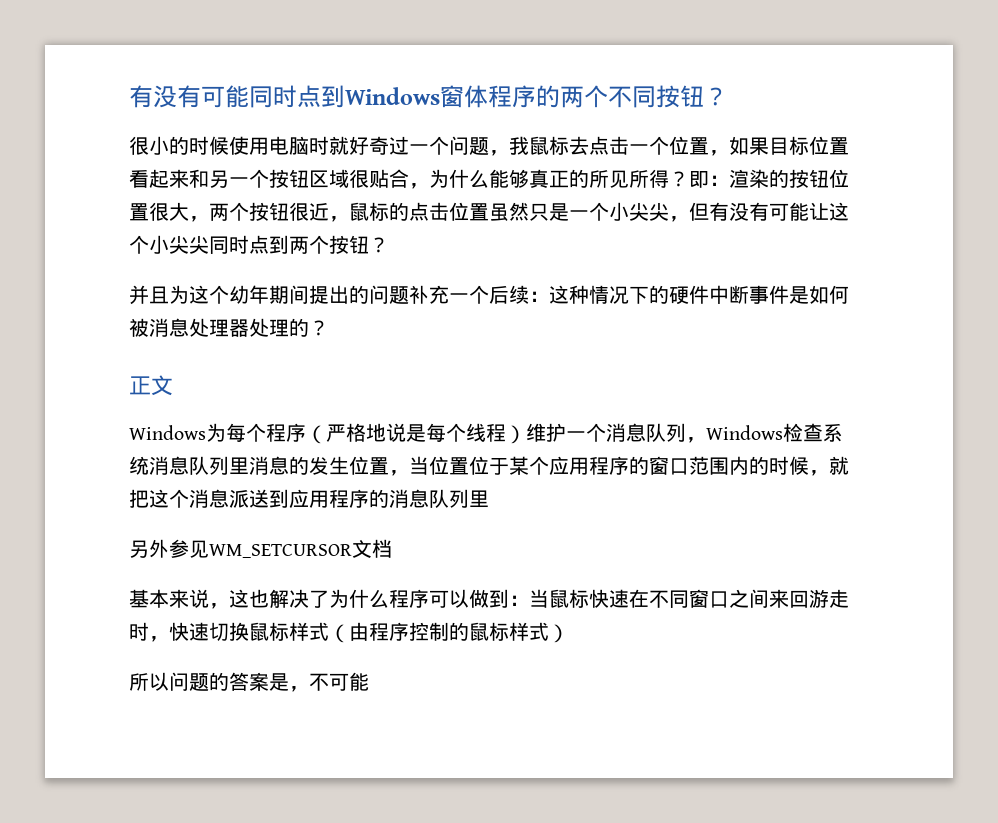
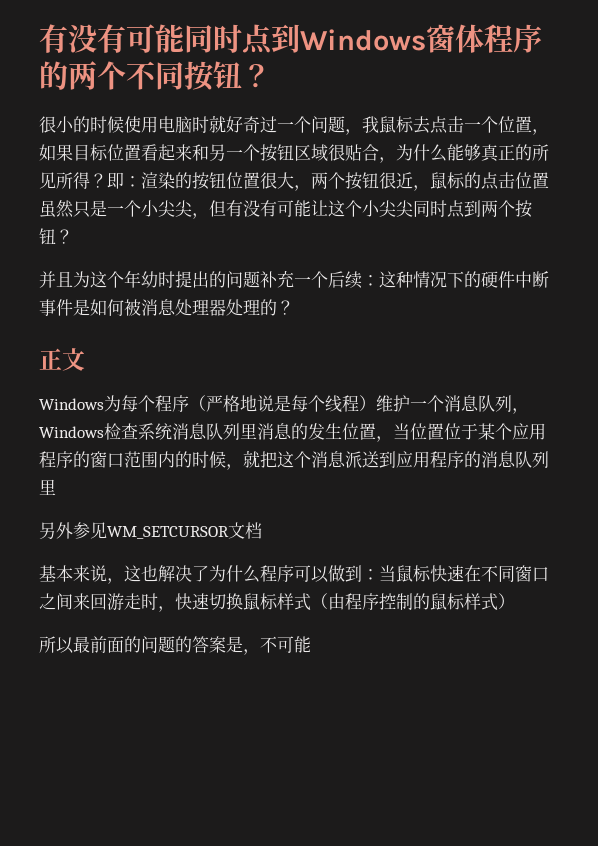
[229,285,309,304] 幼年期间 -> [124,270,175,288] 年幼时
(169, 681) none -> [73,636,141,653] 最前面的

